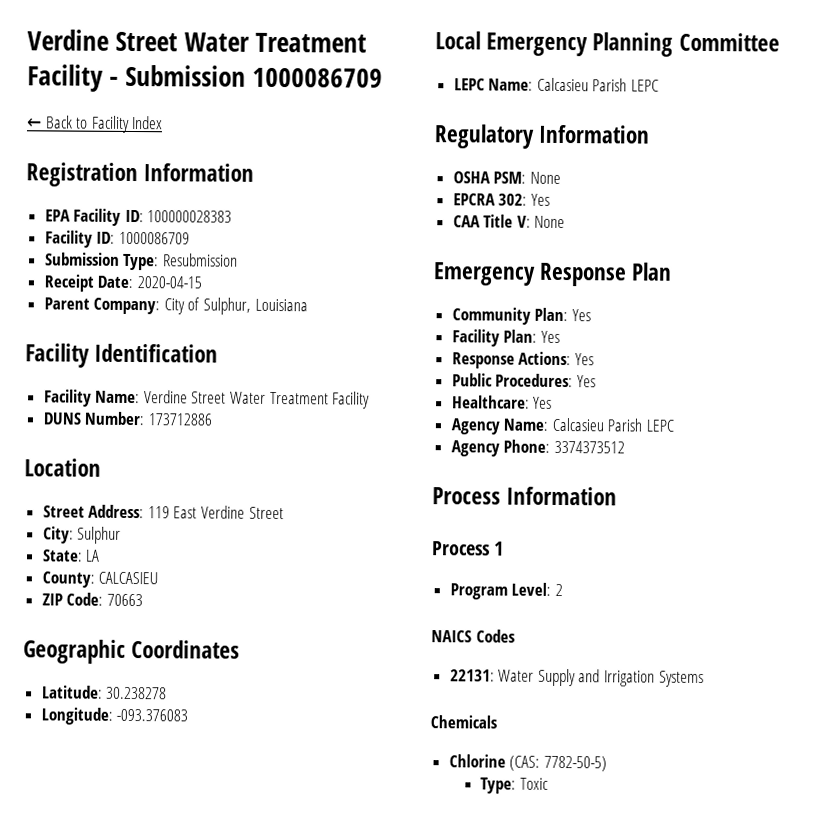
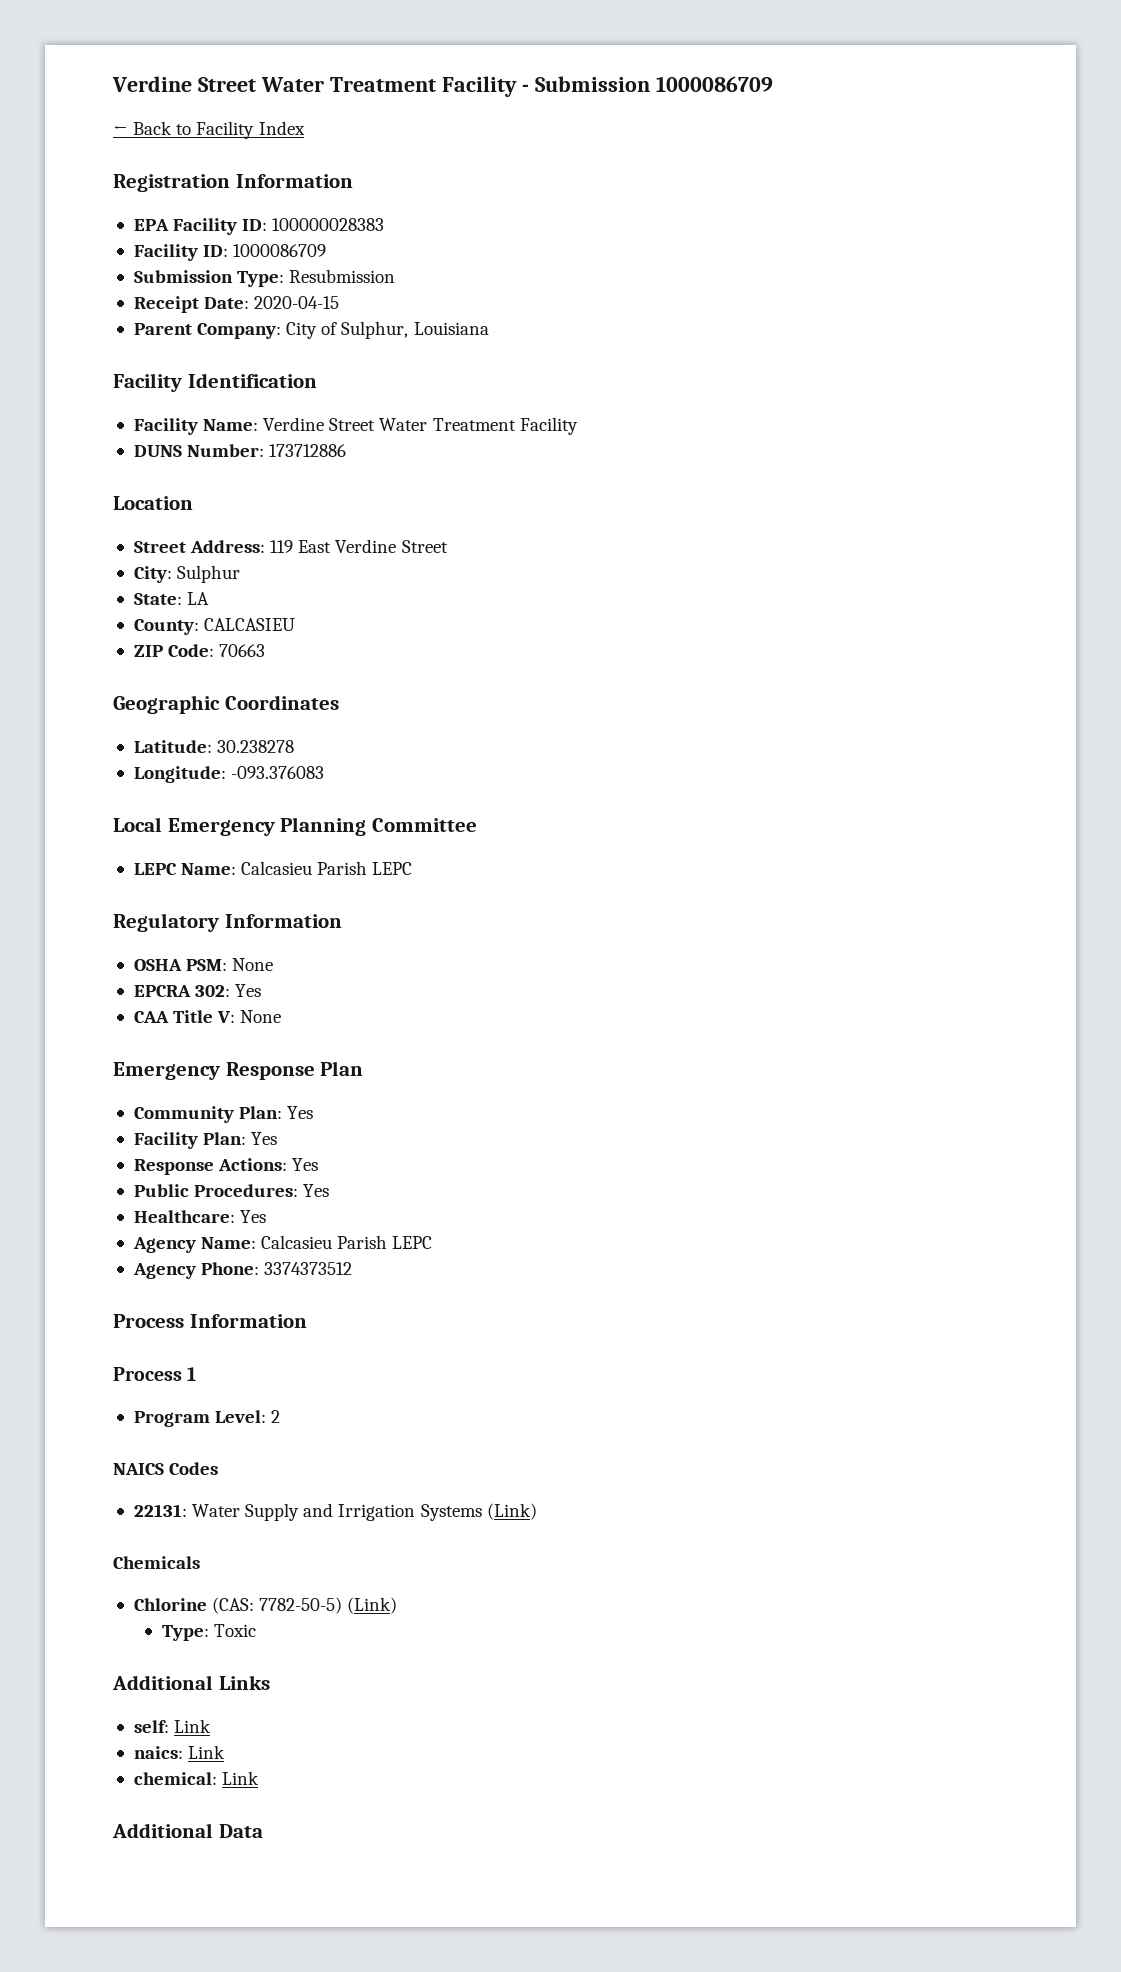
(704, 679) none -> [486,1503,537,1520] (Link)
(607, 763) none -> [347,1597,398,1614] (Link)
(548, 783) none -> [112,1675,270,1690] [133,1719,212,1733] [133,1745,226,1759] [133,1771,260,1785] [112,1823,263,1838] // Additional Links // self: Link // naics: Link // chemical: Link // Additional Data

